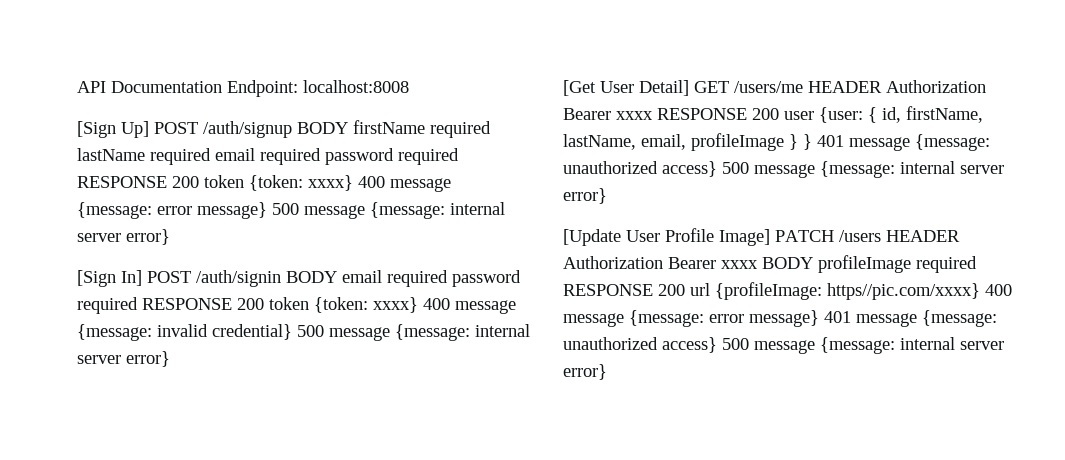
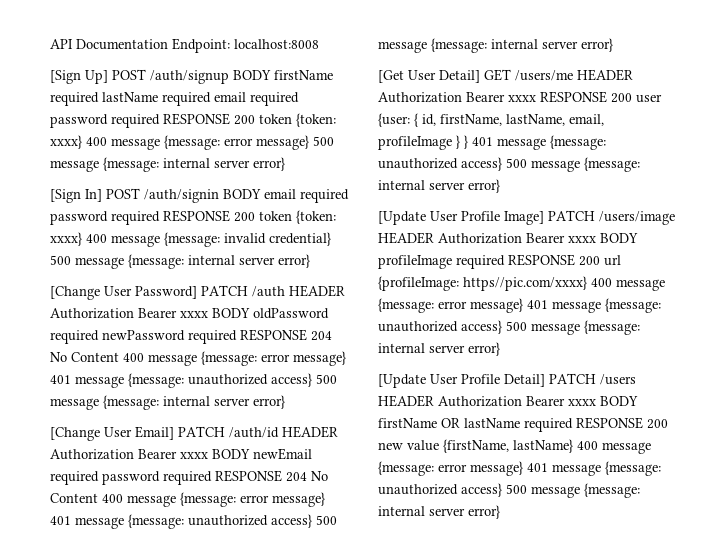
(170, 359) none -> [50,285,345,300] [50,308,329,319] [50,329,332,344] [50,351,346,366] [50,373,337,388] [50,395,285,410] [50,426,338,441] [50,448,312,460] [50,470,328,485] [50,492,325,507] [50,514,337,529] [378,38,613,53] // [Change User Password] PATCH /auth HEADER Authorization Bearer xxxx BODY oldPassword required newPassword required RESPONSE 204 No Content 400 message {message: error message} 401 message {message: unauthorized access} 500 message {message: internal server error} // [Change User Email] PATCH /auth/id HEADER Authorization Bearer xxxx BODY newEmail required password required RESPONSE 204 No Content 400 message {message: error message} 401 message {message: unauthorized access} 500 message {message: internal server error}
[839,230,881,242] /users -> [599,211,675,225] /users/image
(607, 372) none -> [378,373,636,388] [378,395,638,407] [378,417,668,432] [378,439,651,454] [378,461,661,476] [378,483,640,498] [378,505,500,519] // [Update User Profile Detail] PATCH /users HEADER Authorization Bearer xxxx BODY firstName OR lastName required RESPONSE 200 new value {firstName, lastName} 400 message {message: error message} 401 message {message: unauthorized access} 500 message {message: internal server error}

